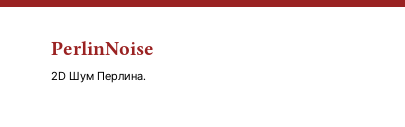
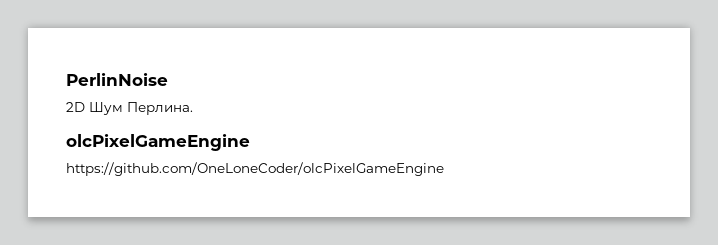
(147, 77) none -> [66,134,250,151] [66,162,444,176] // olcPixelGameEngine // https://github.com/OneLoneCoder/olcPixelGameEngine

